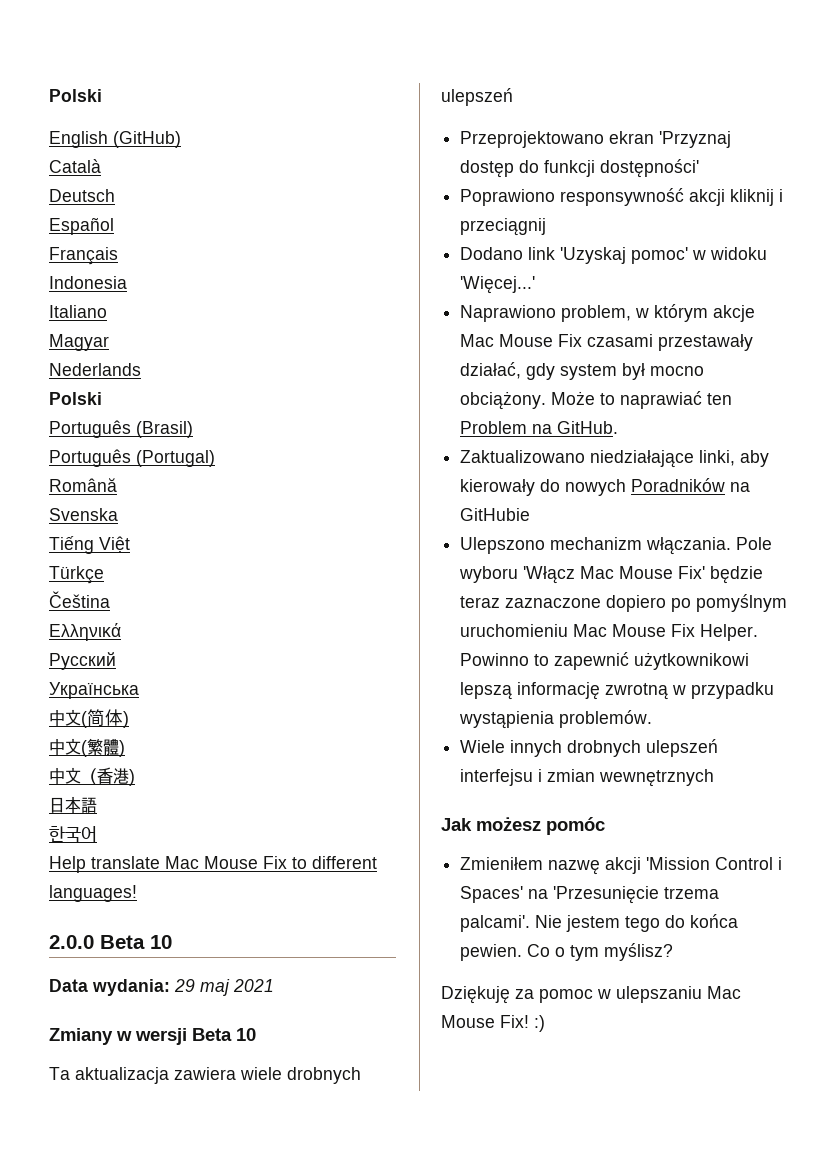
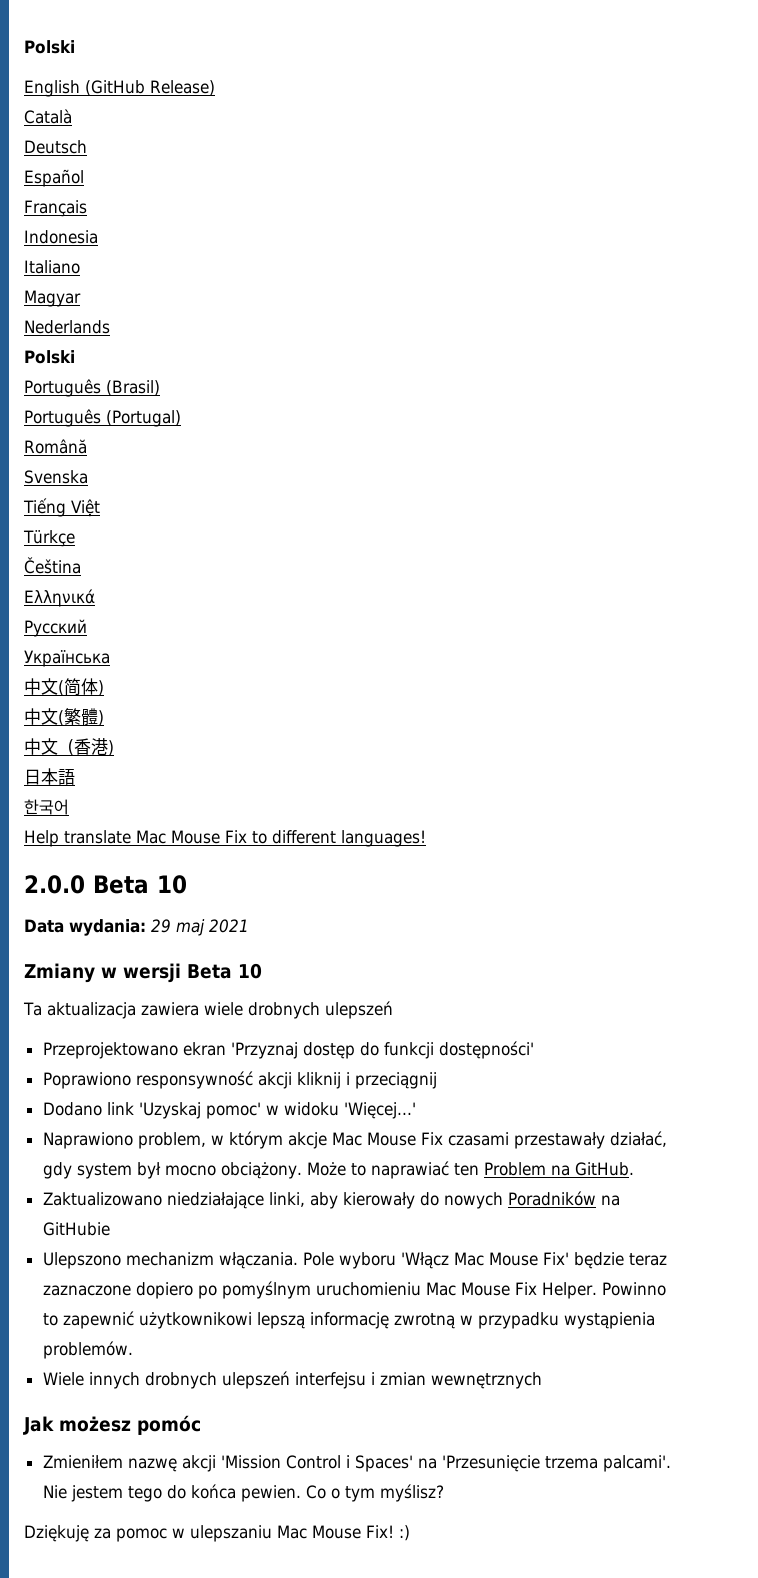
[113,131,181,148] (GitHub) -> [85,80,215,96] (GitHub Release)

